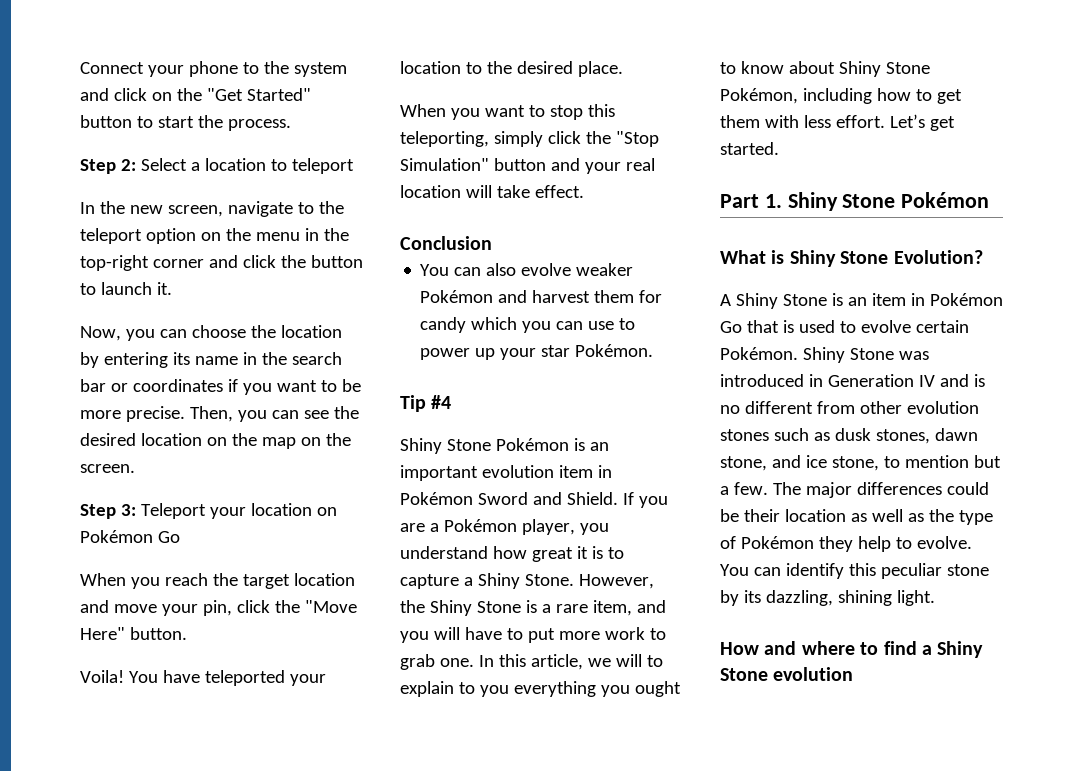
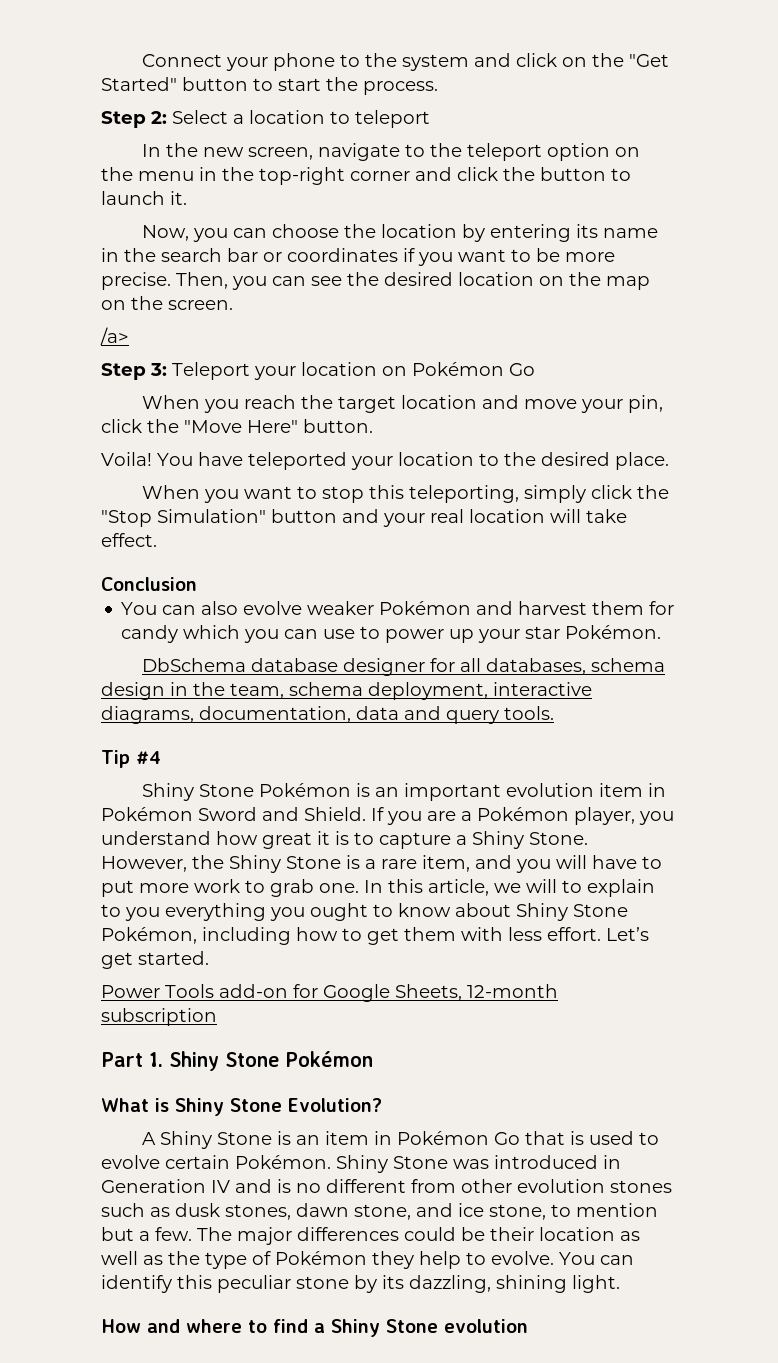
(135, 468) none -> [100,327,129,345] // /a>
(654, 350) none -> [142,658,666,676] [101,682,592,700] [101,706,554,724] // DbSchema database designer for all databases, schema design in the team, schema deployment, interactive diagrams, documentation, data and query tools.
(779, 148) none -> [101,984,558,1002] [101,1008,217,1026] // Power Tools add-on for Google Sheets, 12-month subscription

